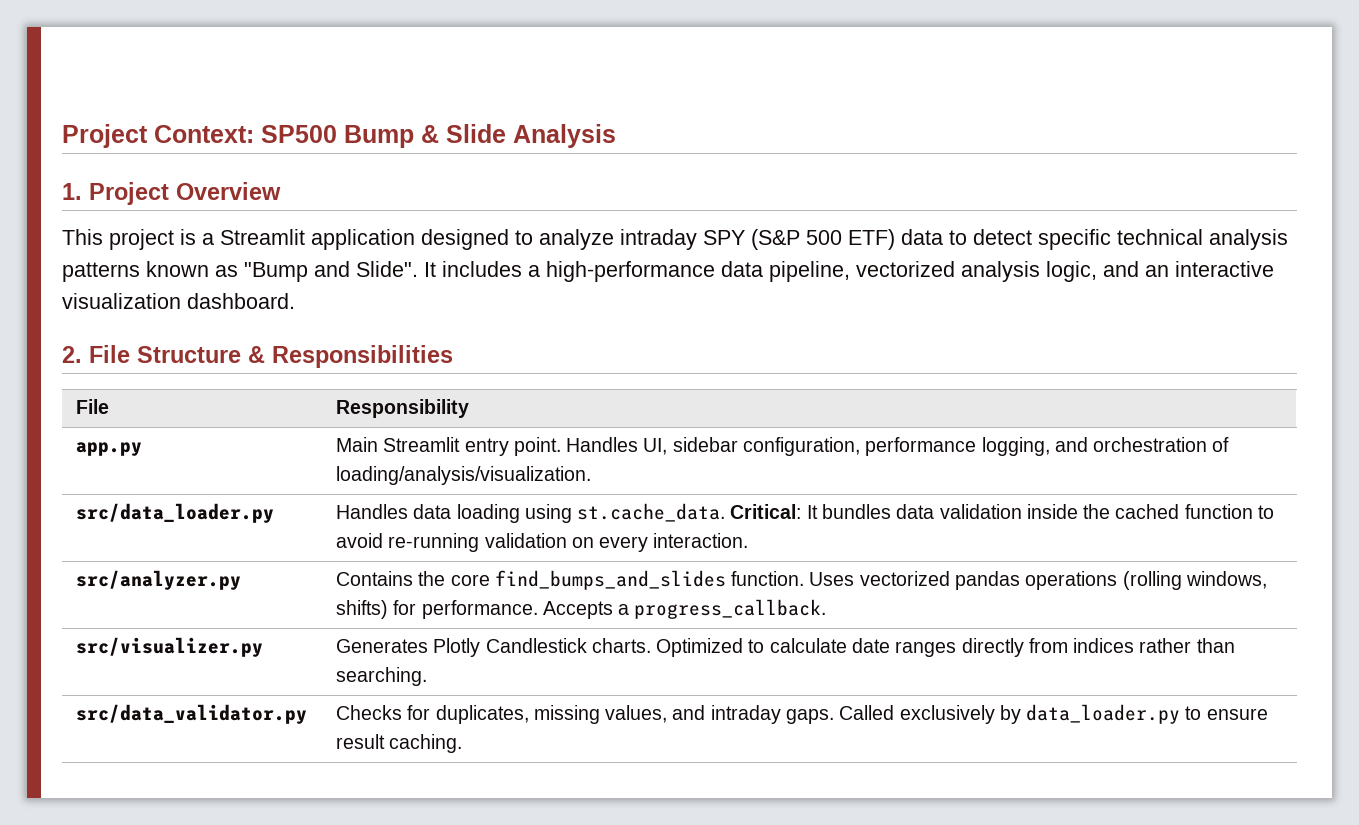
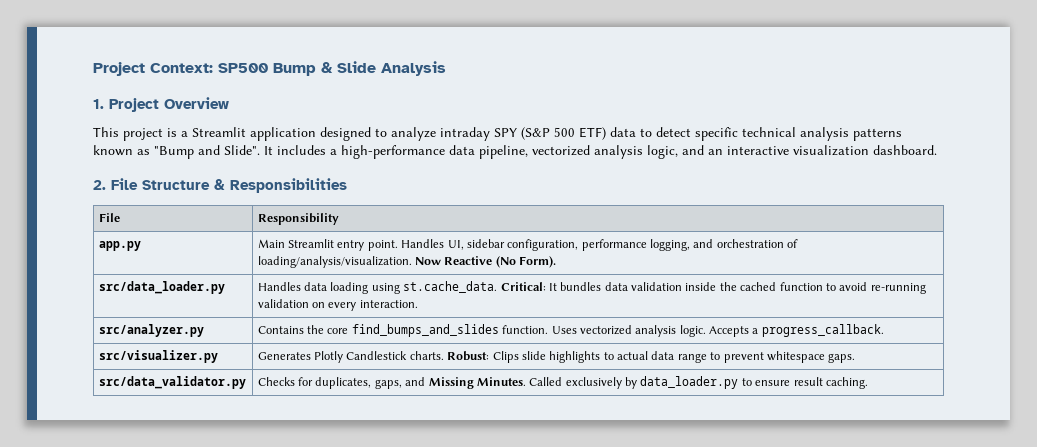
(592, 475) none -> [415,256,557,268] Now Reactive (No Form).
[955,571,1267,590] [336,600,538,619] pandas operations (rolling windows, shifts) for performance. -> [635,325,706,337] analysis logic.
[656,638,1235,657] [336,667,428,686] Optimized to calculate date ranges directly from indices rather than searching. -> [447,351,856,363] Robust: Clips slide highlights to actual data range to prevent whitespace gaps.
[533,705,835,724] missing values, and intraday gaps. -> [374,377,526,389] gaps, and Missing Minutes.

